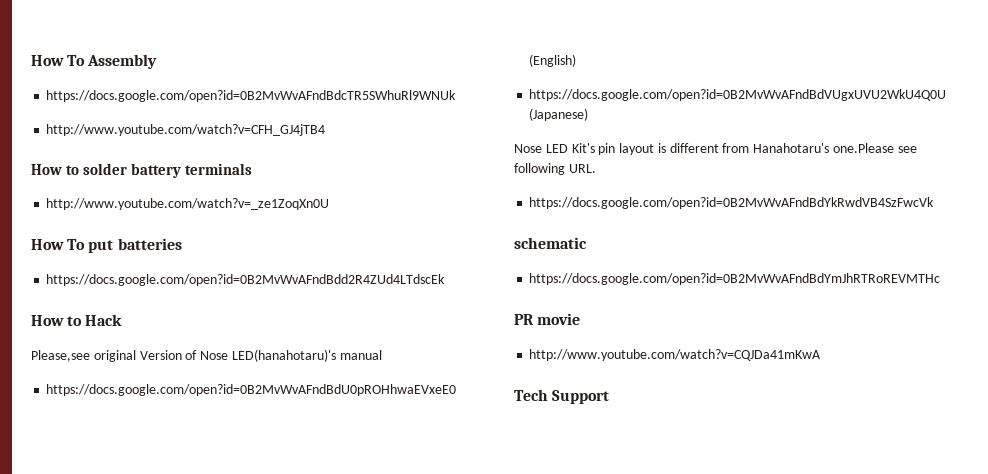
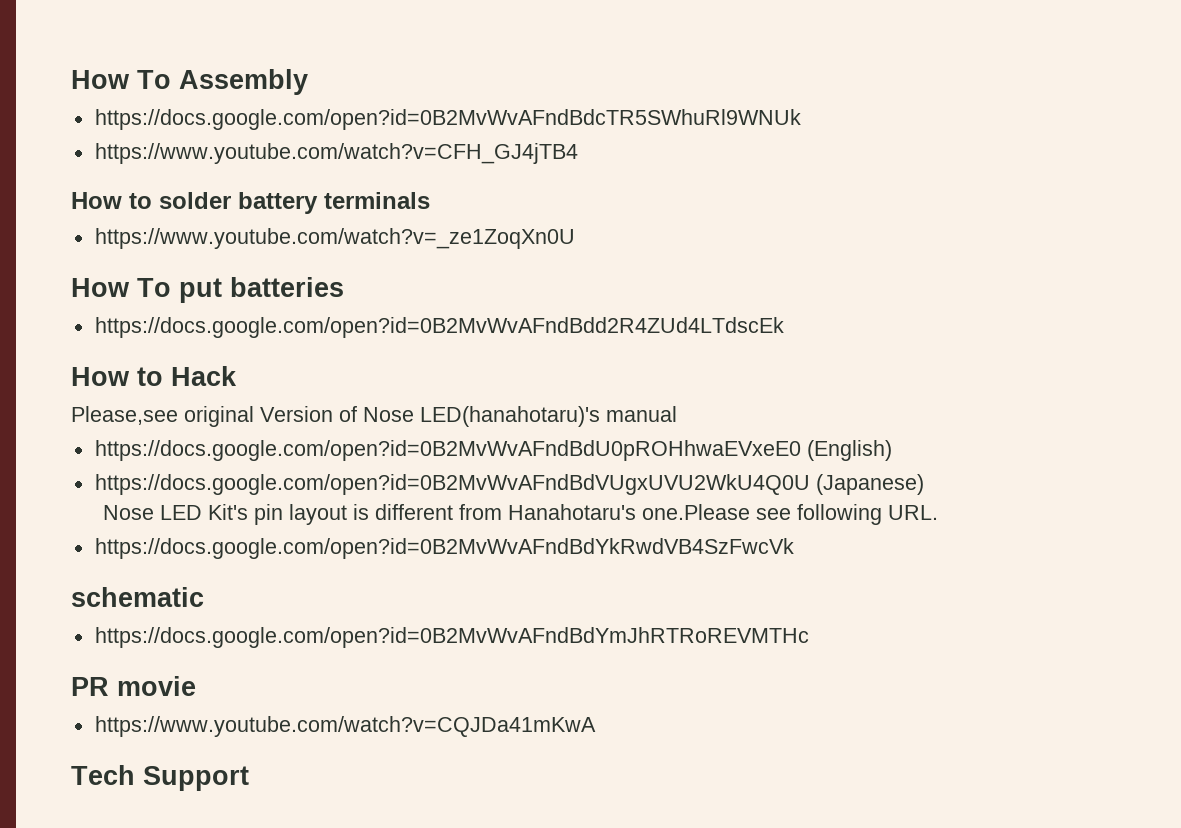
[46,124,326,136] http://www.youtube.com/watch?v=CFH_GJ4jTB4 -> [94,143,578,164] https://www.youtube.com/watch?v=CFH_GJ4jTB4
[46,198,330,210] http://www.youtube.com/watch?v=_ze1ZoqXn0U -> [94,228,575,249] https://www.youtube.com/watch?v=_ze1ZoqXn0U
[529,349,822,361] http://www.youtube.com/watch?v=CQJDa41mKwA -> [94,716,596,737] https://www.youtube.com/watch?v=CQJDa41mKwA

